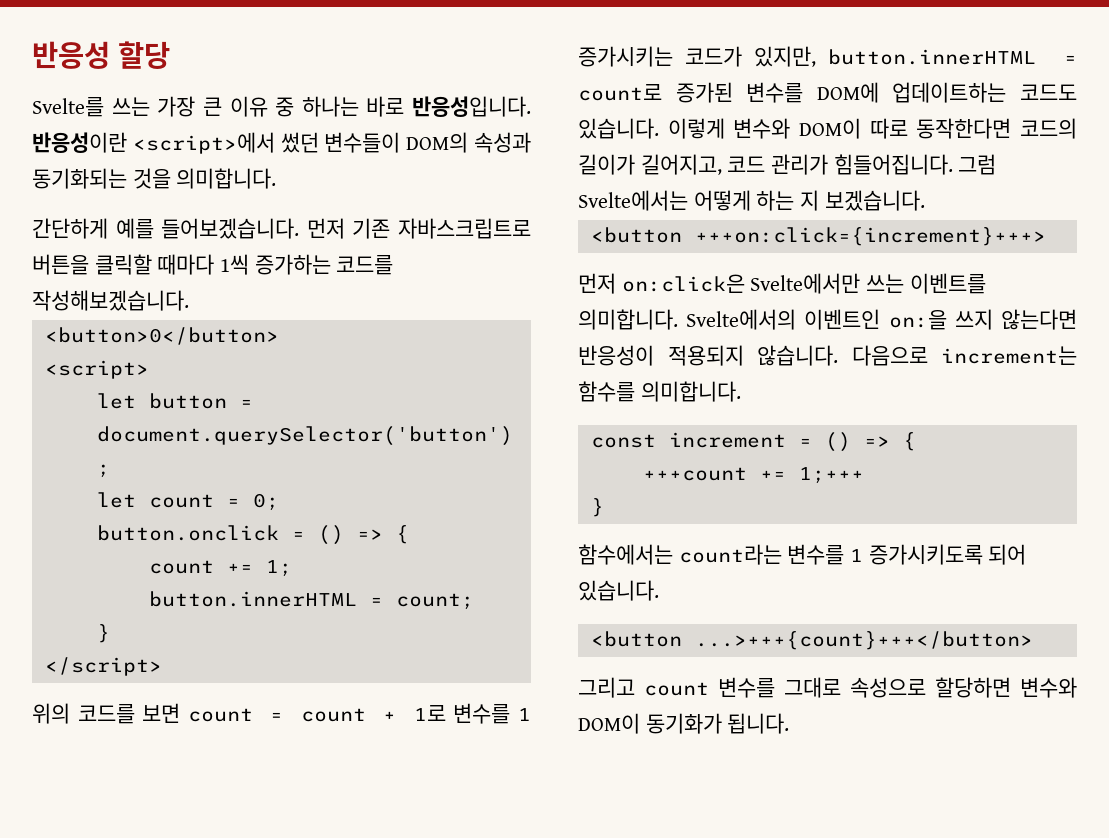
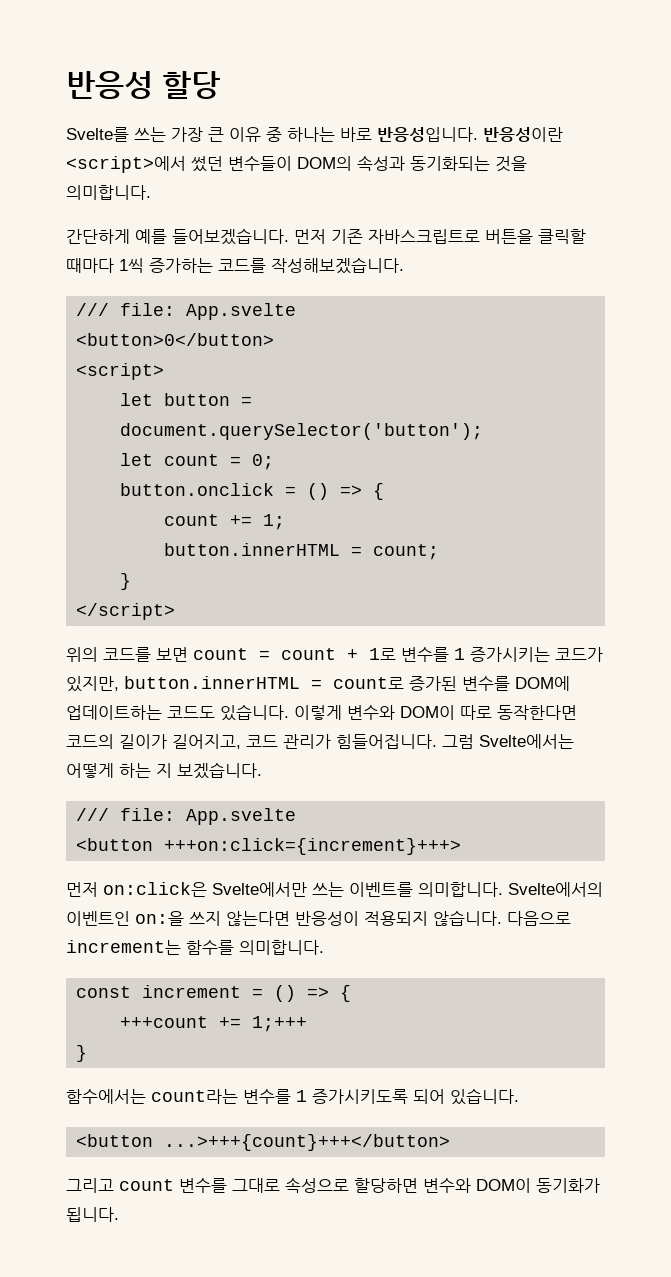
(189, 300) none -> [76,303,297,320] // /// file: App.svelte
(925, 200) none -> [76,808,297,825] // /// file: App.svelte

